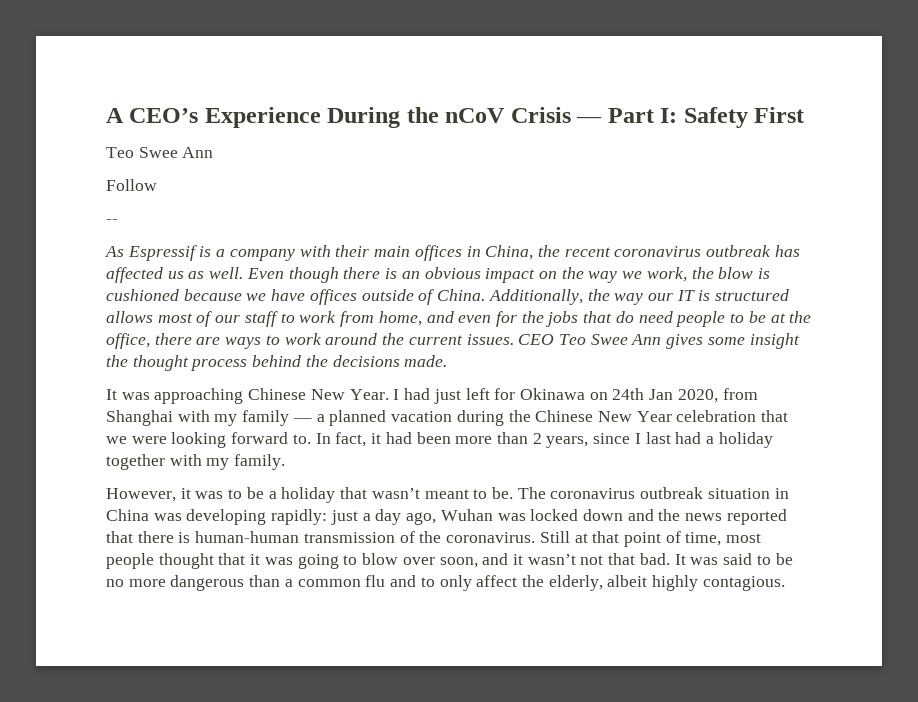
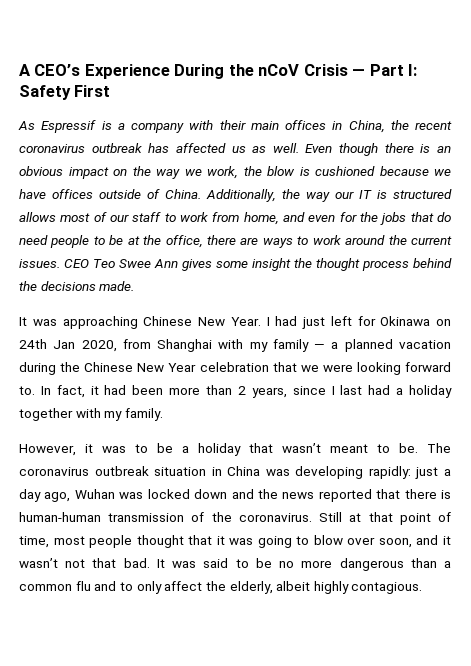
[106,147,214,158] [106,179,157,191] [106,219,118,224] // Teo Swee Ann // Follow // -- -> (111, 91) none

